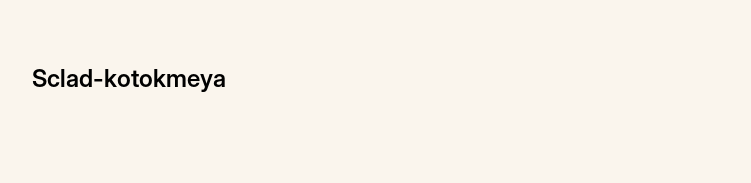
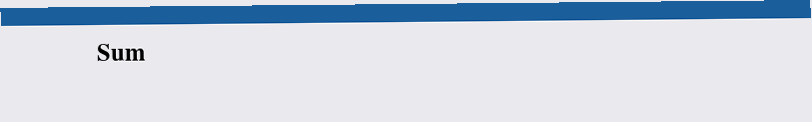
[32,69,226,92] Sclad-kotokmeya -> [96,43,145,62] Sum

